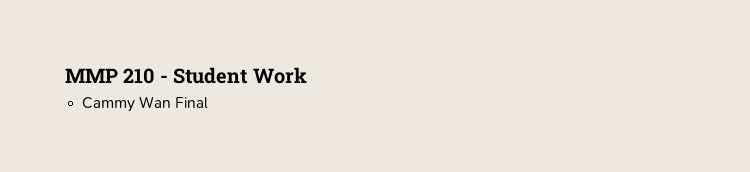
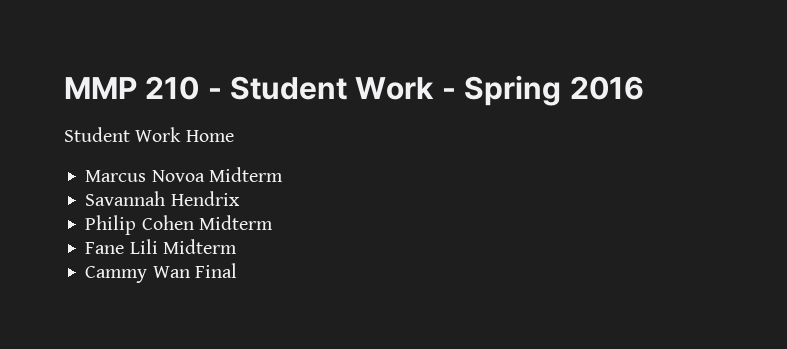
(307, 75) none -> [441,75,644,106] [64,127,234,142] [85,167,283,182] [85,191,240,206] [85,215,273,235] [85,239,237,254] - Spring 2016 // Student Work Home // Marcus Novoa Midterm // Savannah Hendrix // Philip Cohen Midterm // Fane Lili Midterm

